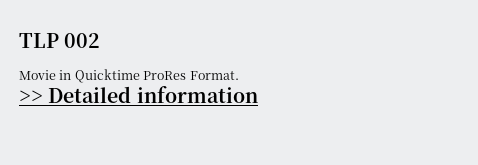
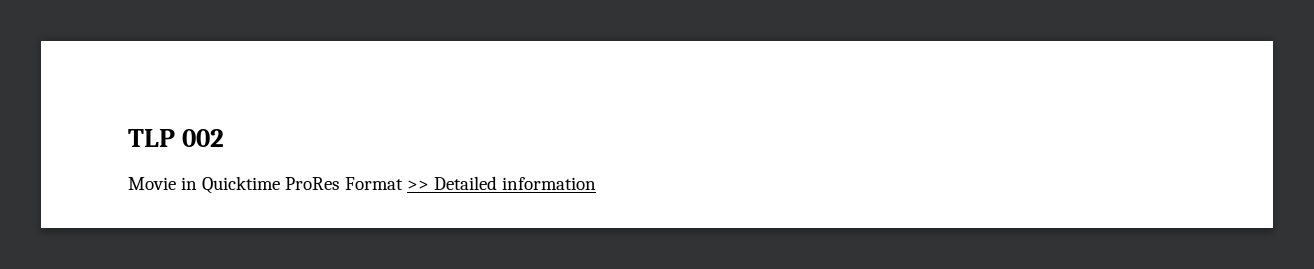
[189,71,239,80] Format. // -> [344,177,403,190] Format

